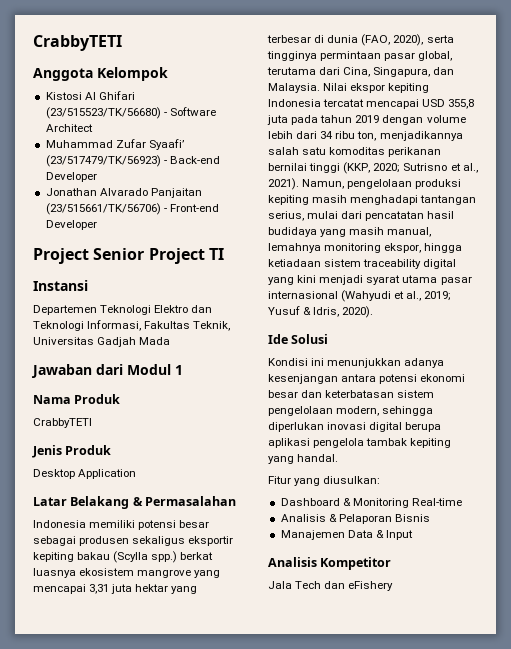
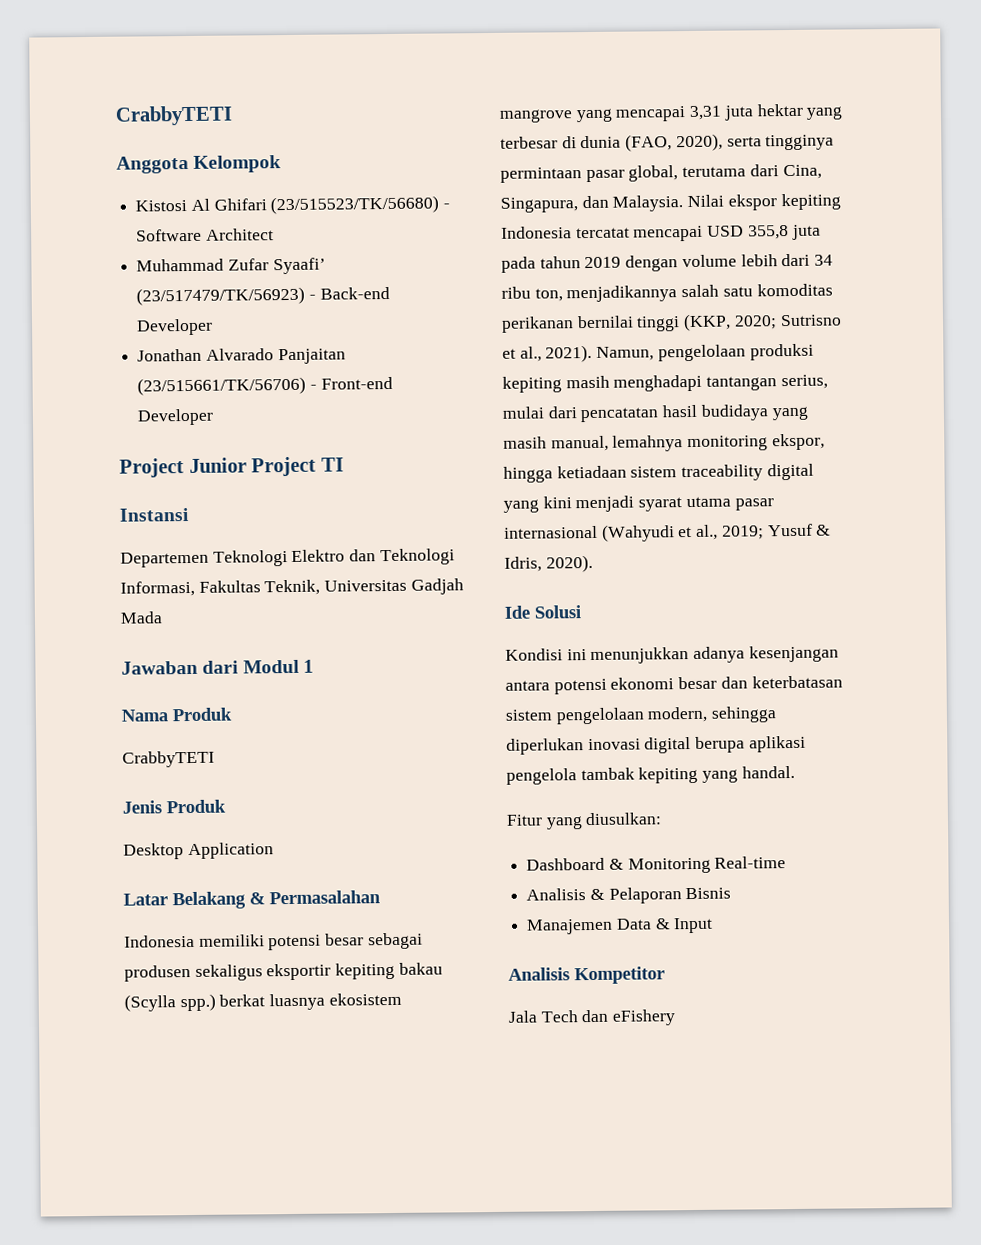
[93,248,145,260] Senior -> [188,457,247,473] Junior

